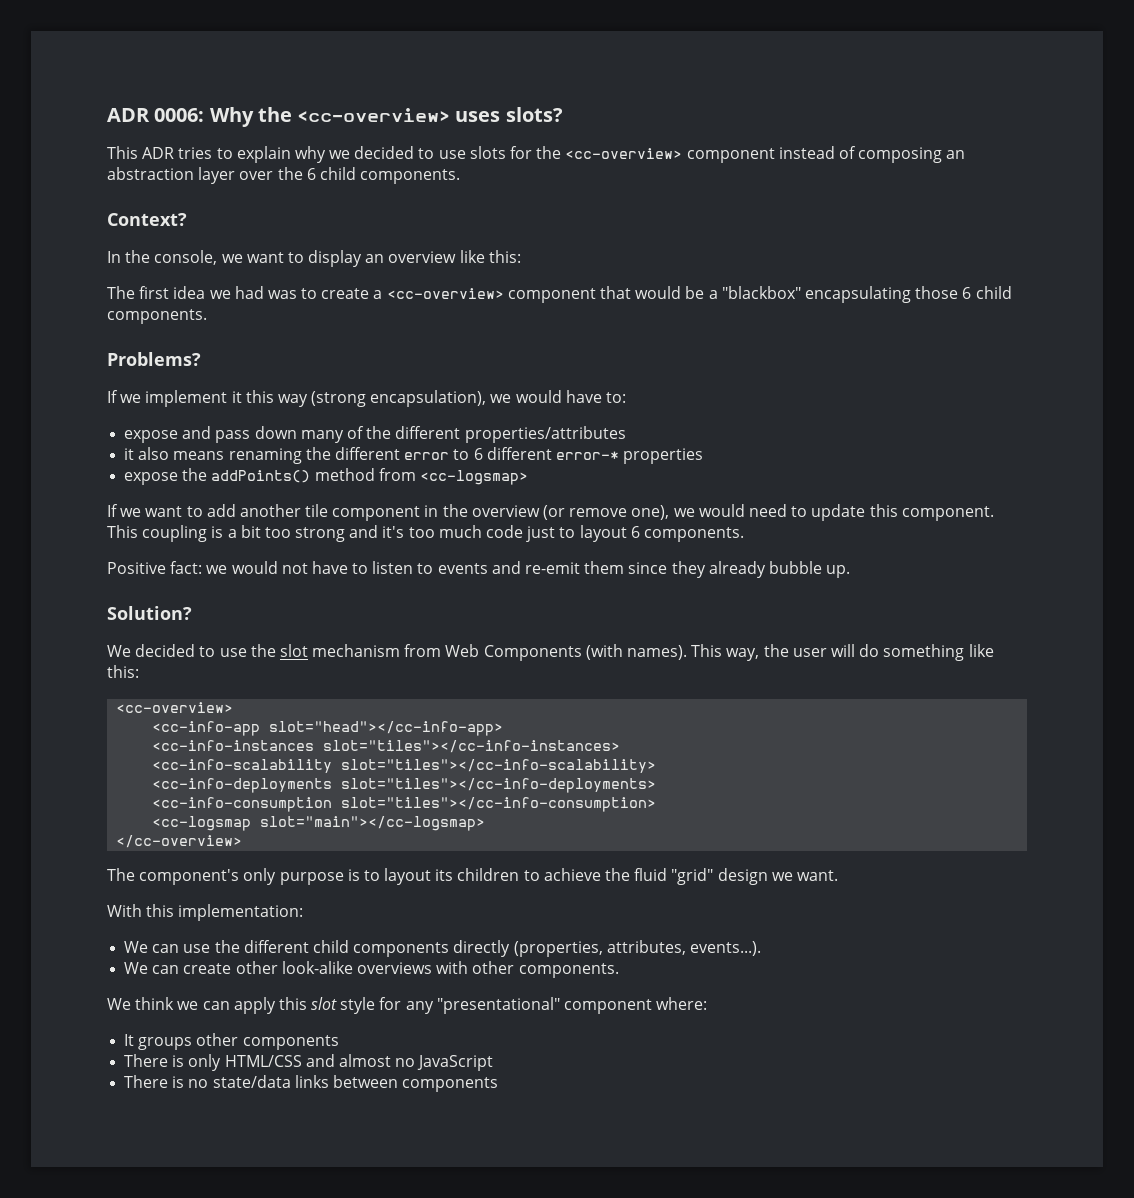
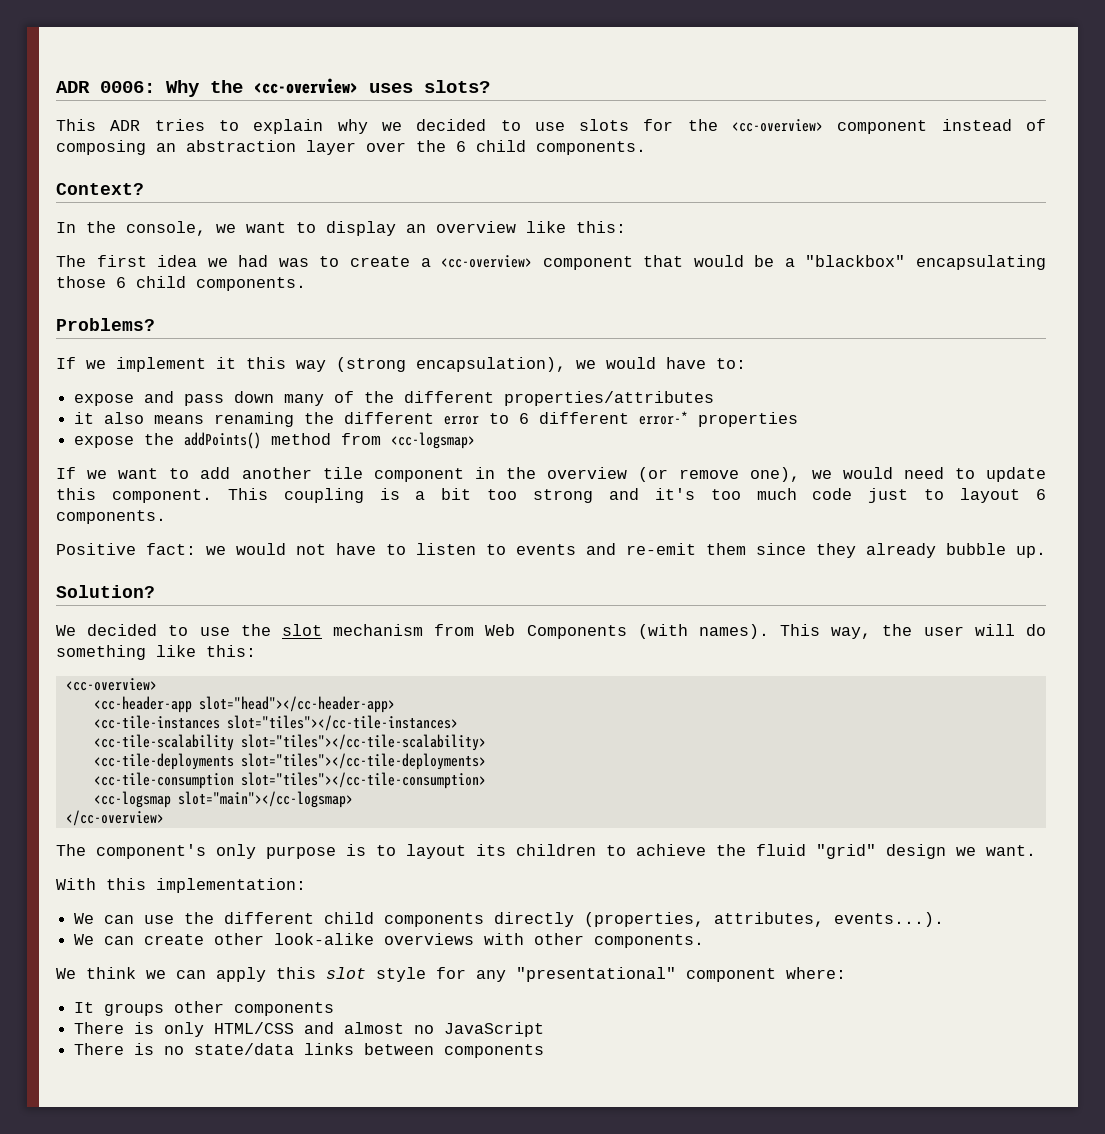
[152,721,504,736] [152,740,621,753] [152,759,657,773] [152,778,657,793] [152,797,657,812] <cc-info-app slot="head"></cc-info-app> // <cc-info-instances slot="tiles"></cc-info-instances> // <cc-info-scalability slot="tiles"></cc-info-scalability> // <cc-info-deployments slot="tiles"></cc-info-deployments> // <cc-info-consumption slot="tiles"></cc-info-consumption> -> [93,696,395,713] [93,715,458,731] [93,734,486,751] [93,753,486,770] [93,772,486,789] <cc-header-app slot="head"></cc-header-app> // <cc-tile-instances slot="tiles"></cc-tile-instances> // <cc-tile-scalability slot="tiles"></cc-tile-scalability> // <cc-tile-deployments slot="tiles"></cc-tile-deployments> // <cc-tile-consumption slot="tiles"></cc-tile-consumption>

